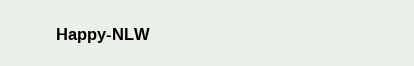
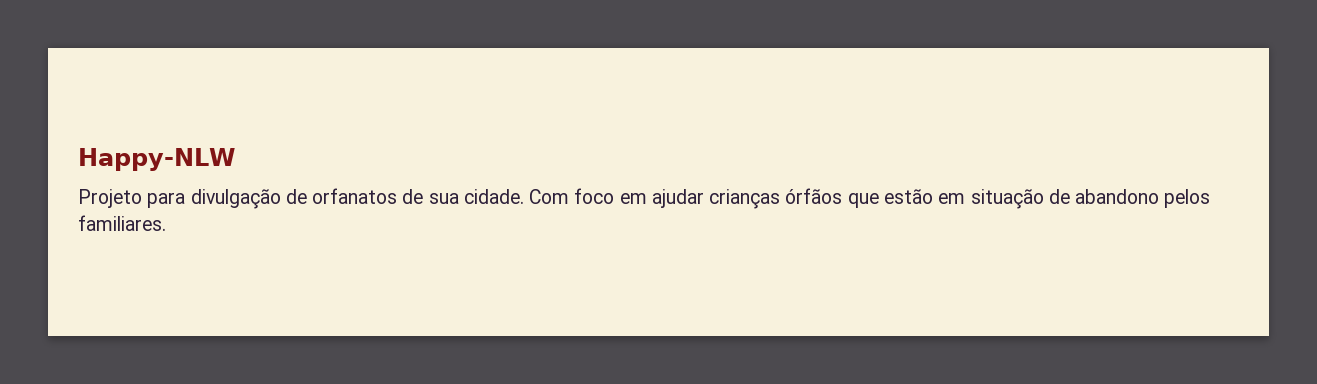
(150, 35) none -> [78,188,1211,209] [78,215,166,231] // Projeto para divulgação de orfanatos de sua cidade. Com foco em ajudar crianças órfãos que estão em situação de abandono pelos familiares.

